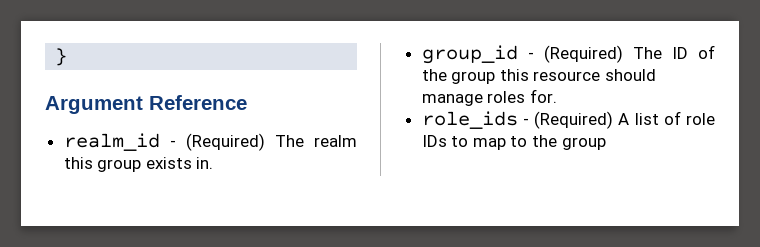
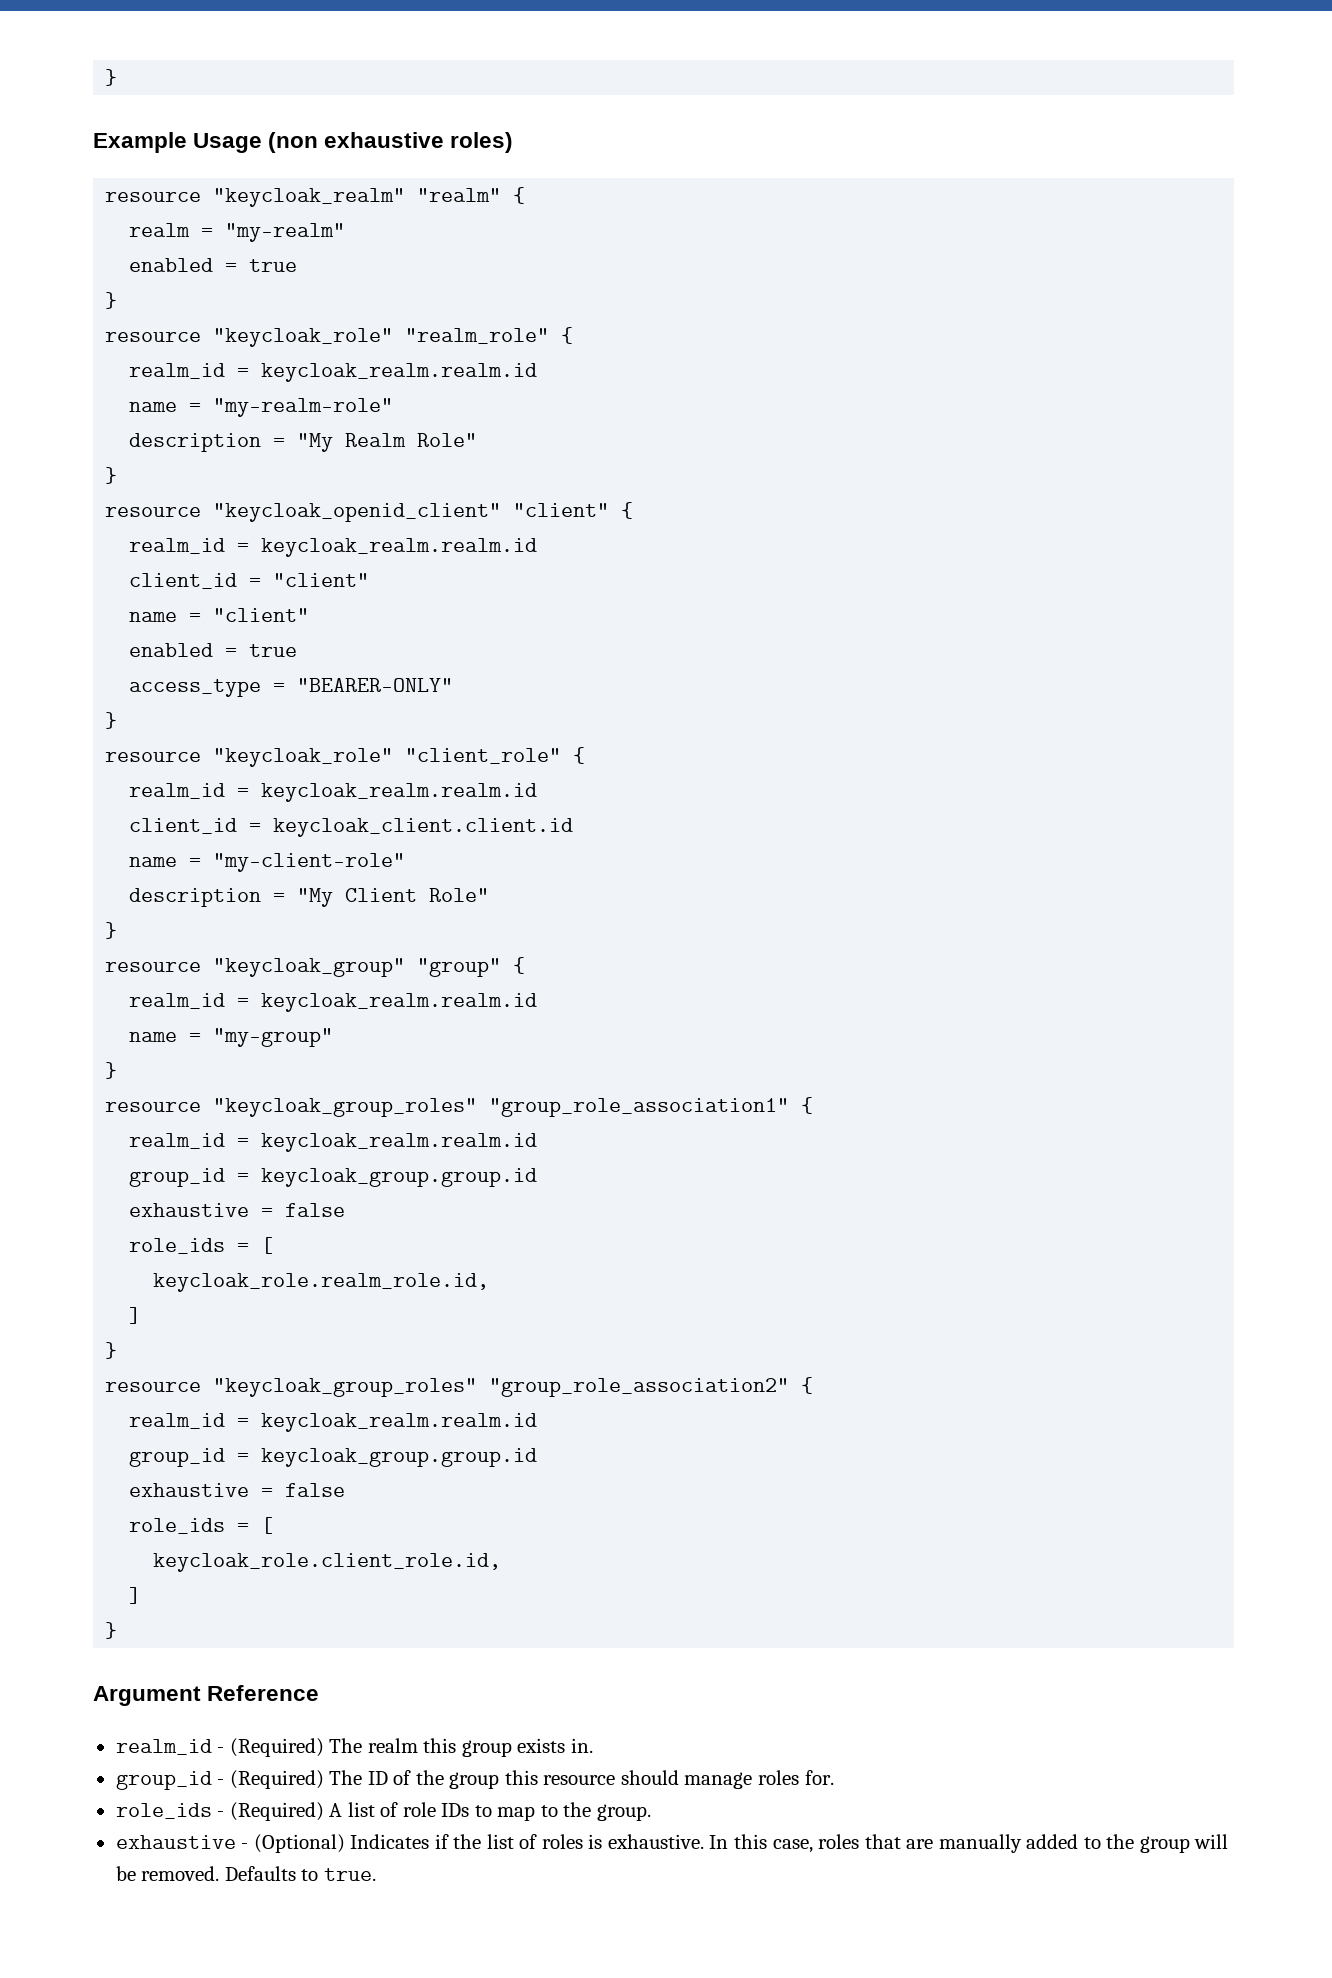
[55,48,68,66] } -> [105,69,118,86] [93,132,514,153] [105,187,526,207] [129,223,346,242] [129,258,298,272] [105,292,118,309] [105,327,574,347] [129,363,538,382] [129,398,394,417] [129,433,478,452] [105,467,118,484] [105,502,634,522] [129,538,538,557] [129,573,370,589] [129,608,310,622] [129,643,298,657] [129,678,454,697] [105,712,118,729] [105,747,586,767] [129,783,538,802] [129,818,574,837] [129,853,406,872] [129,888,490,907] [105,922,118,939] [105,957,526,977] [129,993,538,1012] [129,1028,334,1047] [105,1062,118,1079] [105,1097,814,1117] [129,1133,538,1152] [129,1168,538,1187] [129,1203,346,1217] [129,1237,274,1254] [153,1273,490,1292] [129,1307,142,1324] [105,1342,118,1359] [105,1377,814,1397] [129,1413,538,1432] [129,1448,538,1467] [129,1483,346,1497] [129,1517,274,1534] [153,1553,502,1572] [129,1587,142,1604] [105,1622,118,1639] } // Example Usage (non exhaustive roles) // resource "keycloak_realm" "realm" { // realm = "my-realm" // enabled = true // } // resource "keycloak_role" "realm_role" { // realm_id = keycloak_realm.realm.id // name = "my-realm-role" // description = "My Realm Role" // } // resource "keycloak_openid_client" "client" { // realm_id = keycloak_realm.realm.id // client_id = "client" // name = "client" // enabled = true // access_type = "BEARER-ONLY" // } // resource "keycloak_role" "client_role" { // realm_id = keycloak_realm.realm.id // client_id = keycloak_client.client.id // name = "my-client-role" // description = "My Client Role" // } // resource "keycloak_group" "group" { // realm_id = keycloak_realm.realm.id // name = "my-group" // } // resource "keycloak_group_roles" "group_role_association1" { // realm_id = keycloak_realm.realm.id // group_id = keycloak_group.group.id // exhaustive = false // role_ids = [ // keycloak_role.realm_role.id, // ] // } // resource "keycloak_group_roles" "group_role_association2" { // realm_id = keycloak_realm.realm.id // group_id = keycloak_group.group.id // exhaustive = false // role_ids = [ // keycloak_role.client_role.id, // ] // }
[561,137,606,150] group -> [596,1804,651,1821] [115,1834,1229,1853] [115,1866,376,1881] group. // exhaustive - (Optional) Indicates if the list of roles is exhaustive. In this case, roles that are manually added to the group will be removed. Defaults to true.

